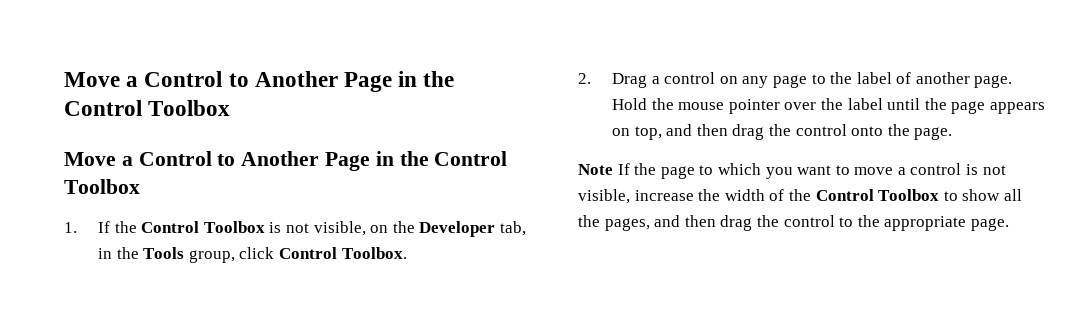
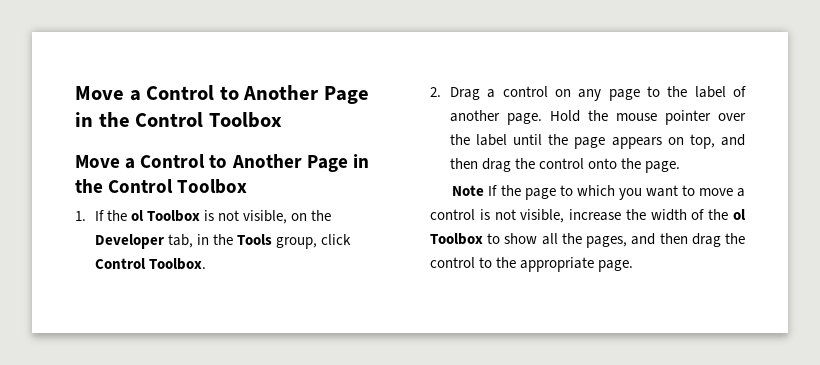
[141,221,200,233] Control -> [130,210,144,221] ol
[815,189,874,201] Control -> [733,209,746,220] ol

